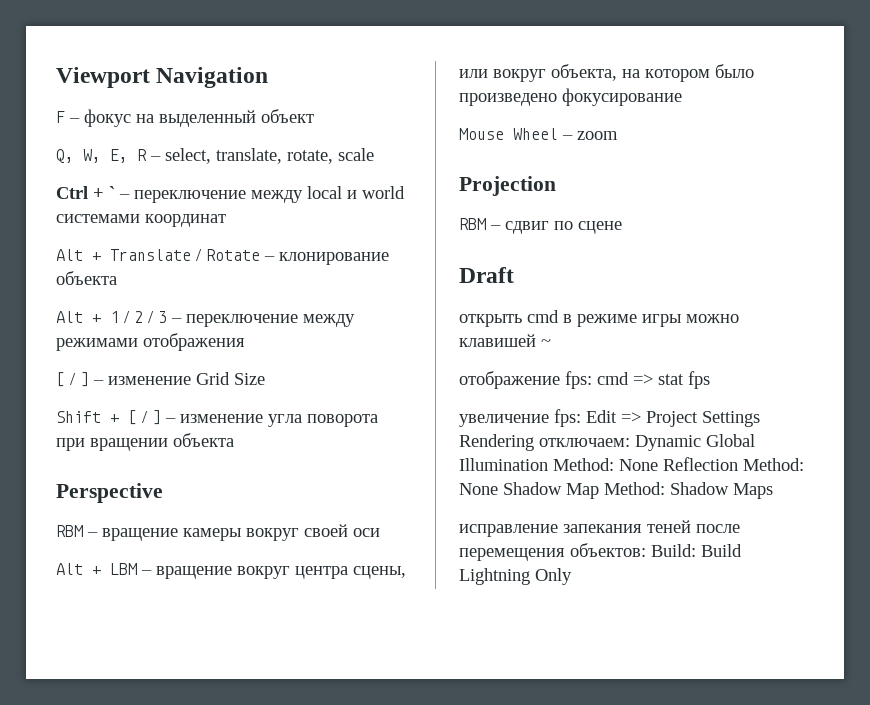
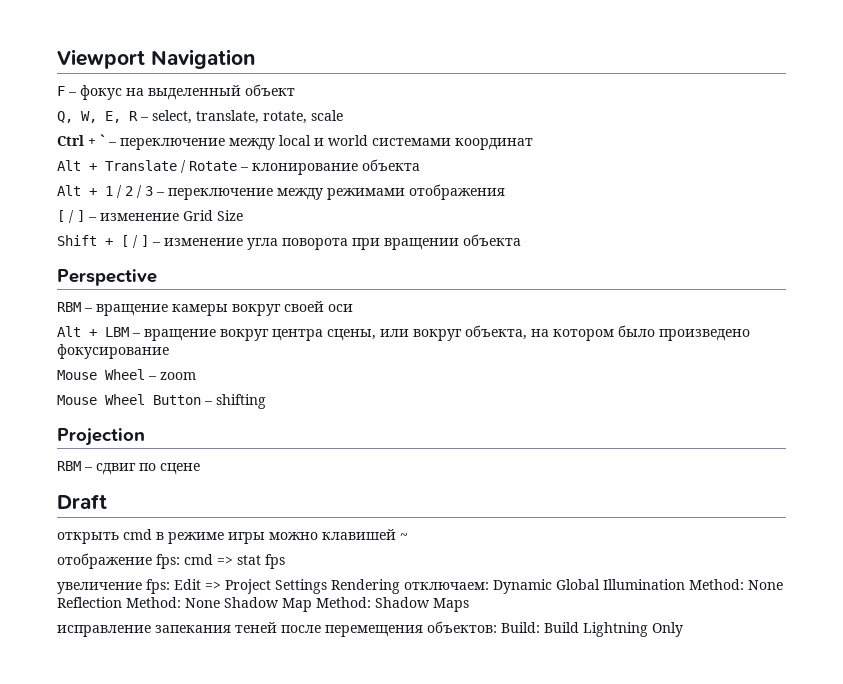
(618, 135) none -> [57,394,266,409] // Mouse Wheel Button – shifting

